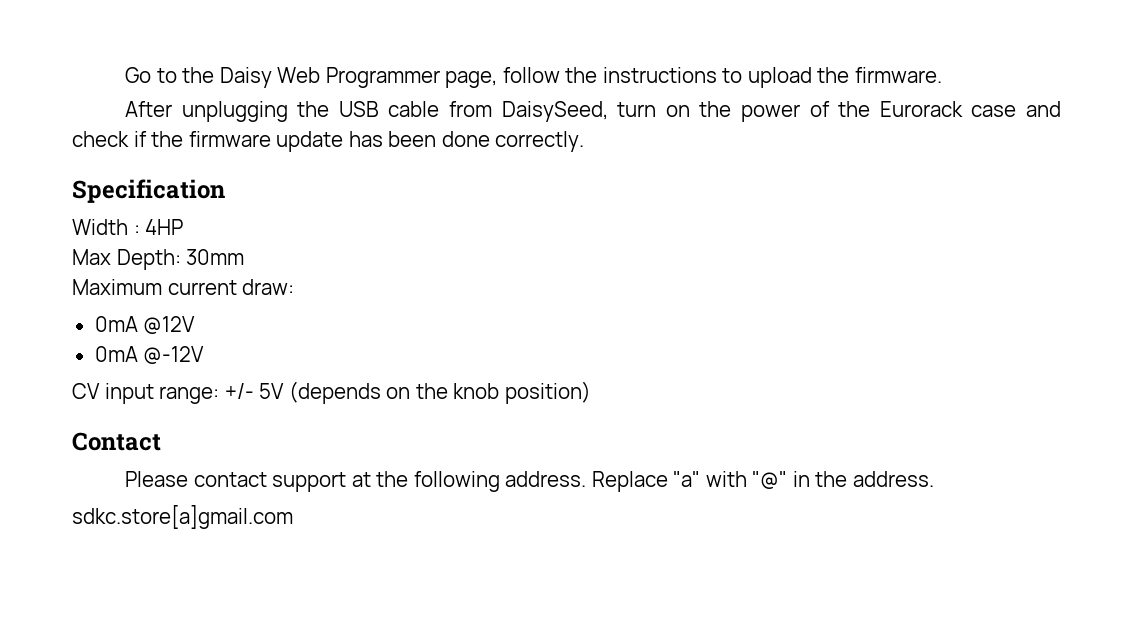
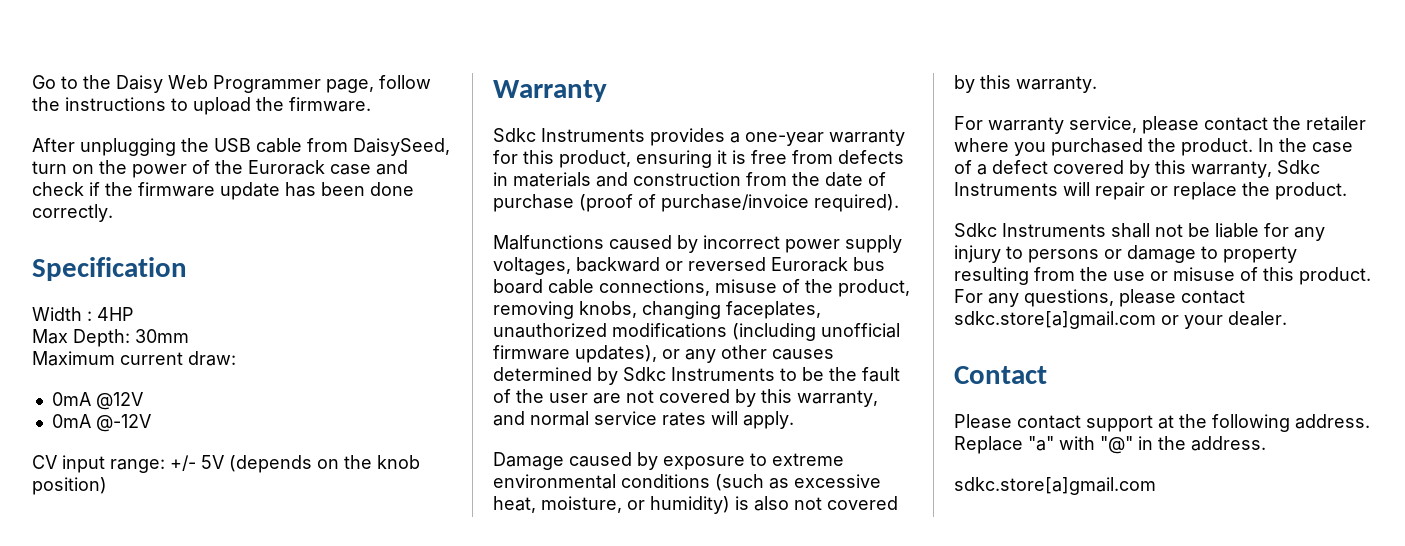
(591, 392) none -> [493,80,607,102] [493,128,905,146] [493,150,904,168] [493,172,886,187] [493,194,899,212] [493,235,902,253] [493,257,885,275] [493,279,910,297] [493,301,821,319] [493,323,900,341] [493,345,834,363] [493,367,900,385] [493,389,878,407] [493,411,794,429] [493,452,844,470] [493,474,881,491] [493,496,898,514] [954,75,1097,93] [954,116,1366,134] [954,138,1353,156] [954,160,1320,178] [954,182,1347,200] [954,223,1325,241] [954,245,1297,263] [954,267,1371,285] [954,289,1245,307] [954,311,1287,329] // Warranty // Sdkc Instruments provides a one-year warranty for this product, ensuring it is free from defects in materials and construction from the date of purchase (proof of purchase/invoice required). // Malfunctions caused by incorrect power supply voltages, backward or reversed Eurorack bus board cable connections, misuse of the product, removing knobs, changing faceplates, unauthorized modifications (including unofficial firmware updates), or any other causes determined by Sdkc Instruments to be the fault of the user are not covered by this warranty, and normal service rates will apply. // Damage caused by exposure to extreme environmental conditions (such as excessive heat, moisture, or humidity) is also not covered by this warranty. // For warranty service, please contact the retailer where you purchased the product. In the case of a defect covered by this warranty, Sdkc Instruments will repair or replace the product. // Sdkc Instruments shall not be liable for any injury to persons or damage to property resulting from the use or misuse of this product. For any questions, please contact sdkc.store[a]gmail.com or your dealer.

